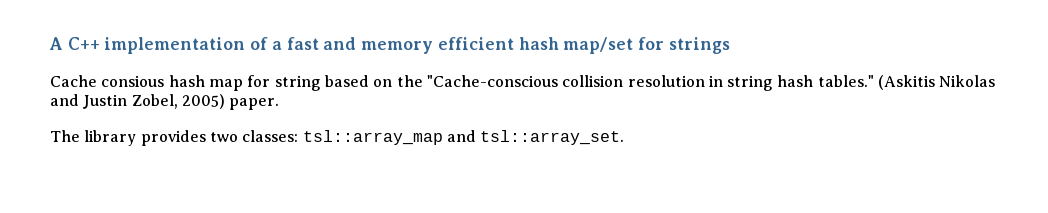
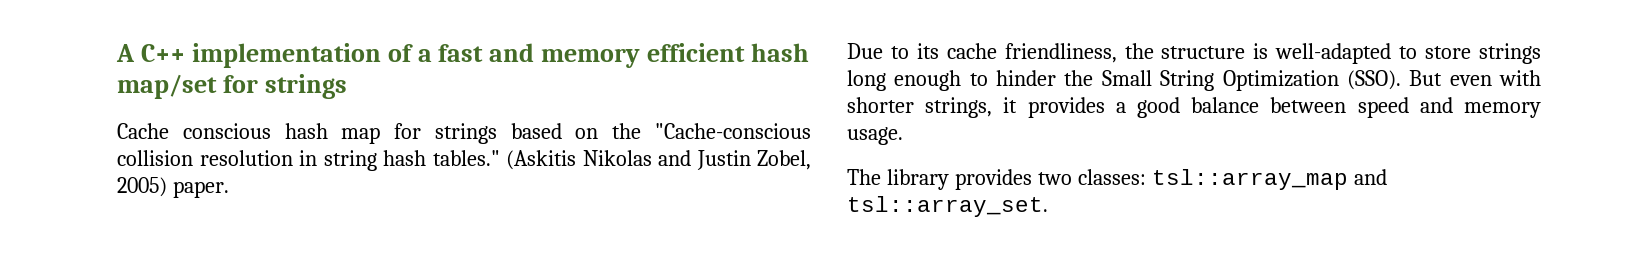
[101,75,165,87] consious -> [182,123,271,139] conscious
[274,75,321,91] string -> [434,123,497,144] strings
(280, 104) none -> [847,43,1541,64] [847,70,1541,91] [847,97,1541,118] [847,127,903,145] // Due to its cache friendliness, the structure is well-adapted to store strings long enough to hinder the Small String Optimization (SSO). But even with shorter strings, it provides a good balance between speed and memory usage.

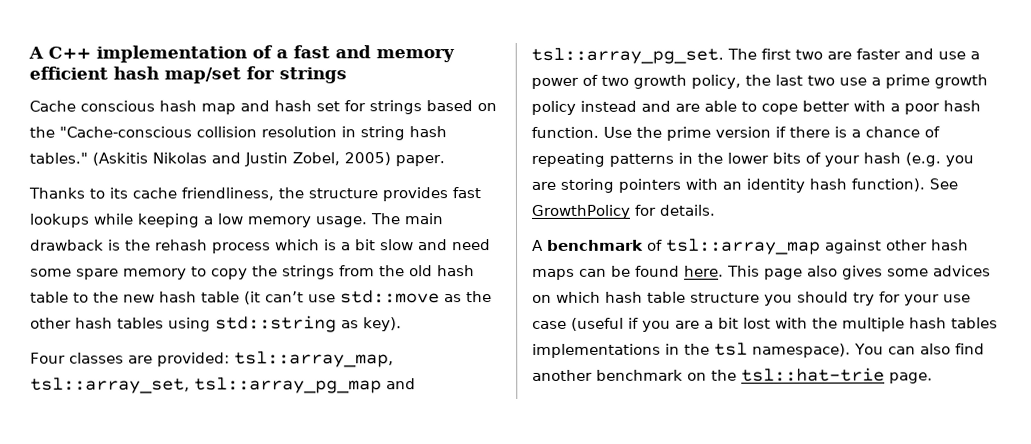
(381, 135) none -> [240,100,340,112] and hash set
[847,43,883,59] Due -> [28,187,85,199] Thanks
[1253,43,1541,64] [847,70,1541,91] [847,97,1541,118] [847,127,903,145] [847,169,1387,190] [847,196,1048,217] is well-adapted to store strings long enough to hinder the Small String Optimization (SSO). But even with shorter strings, it provides a good balance between speed and memory usage. // The library provides two classes: tsl::array_map and tsl::array_set. -> [382,187,481,202] [29,213,444,228] [30,239,491,254] [30,265,475,280] [30,290,492,305] [30,315,402,333] [30,351,394,368] [30,377,416,394] [531,47,980,64] [531,74,988,89] [531,100,981,115] [531,126,940,141] [531,152,974,167] [531,178,958,193] [531,204,715,219] [532,238,969,255] [532,265,991,280] [532,291,971,306] [532,317,998,332] [532,342,985,358] [532,367,933,384] provides fast lookups while keeping a low memory usage. The main drawback is the rehash process which is a bit slow and need some spare memory to copy the strings from the old hash table to the new hash table (it can’t use std::move as the other hash tables using std::string as key). // Four classes are provided: tsl::array_map, tsl::array_set, tsl::array_pg_map and tsl::array_pg_set. The first two are faster and use a power of two growth policy, the last two use a prime growth policy instead and are able to cope better with a poor hash function. Use the prime version if there is a chance of repeating patterns in the lower bits of your hash (e.g. you are storing pointers with an identity hash function). See GrowthPolicy for details. // A benchmark of tsl::array_map against other hash maps can be found here. This page also gives some advices on which hash table structure you should try for your use case (useful if you are a bit lost with the multiple hash tables implementations in the tsl namespace). You can also find another benchmark on the tsl::hat-trie page.

